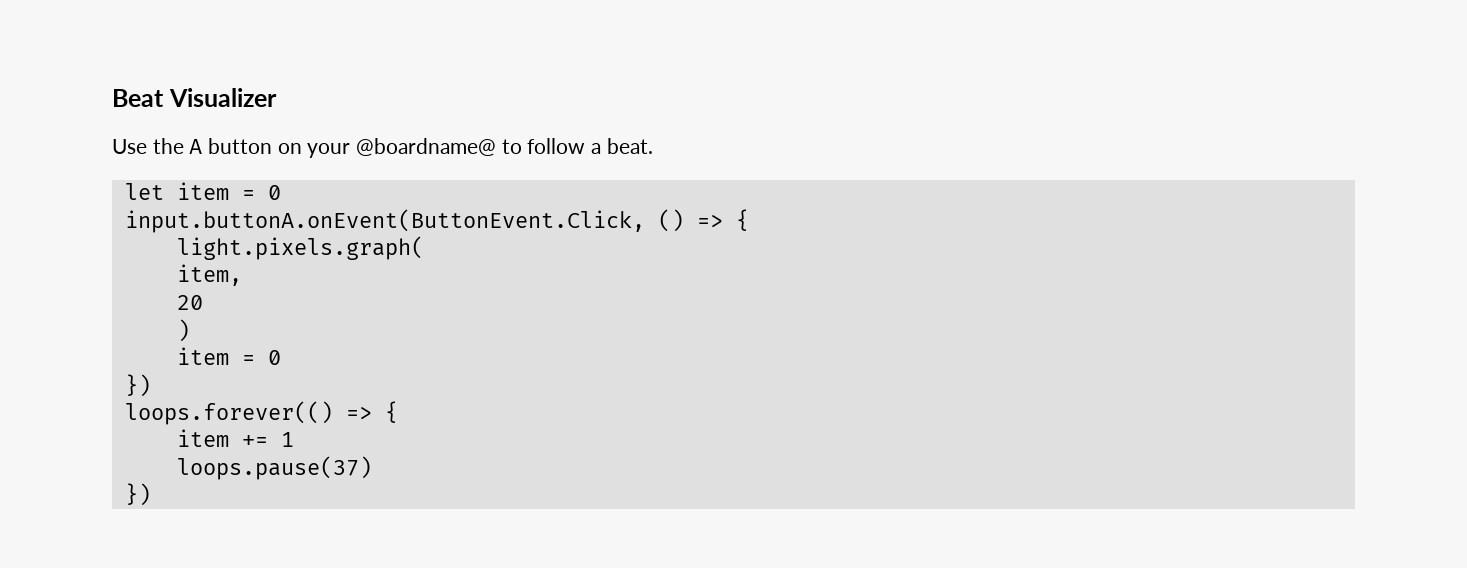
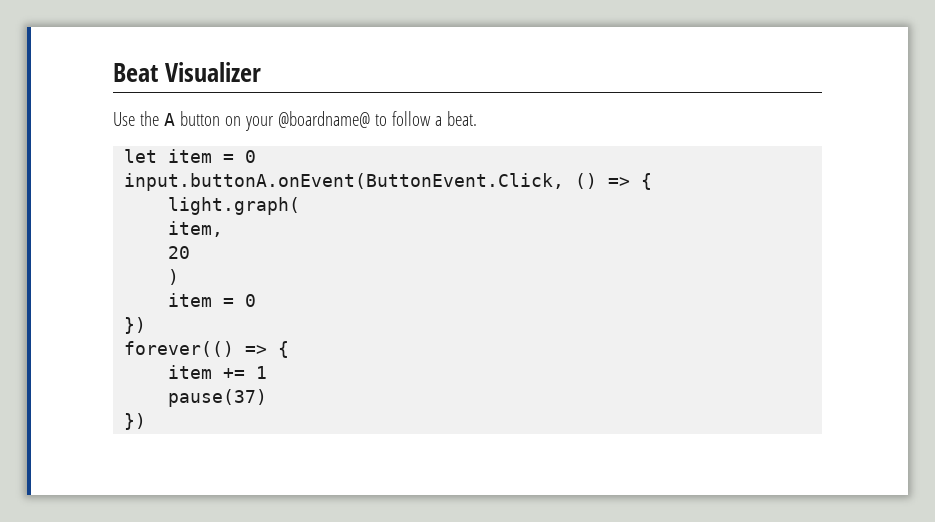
[176,236,424,260] light.pixels.graph( -> [168,197,301,215] light.graph(
[124,401,333,425] loops.forever(() -> [124,341,235,357] forever(()
[176,456,372,480] loops.pause(37) -> [168,389,268,407] pause(37)

